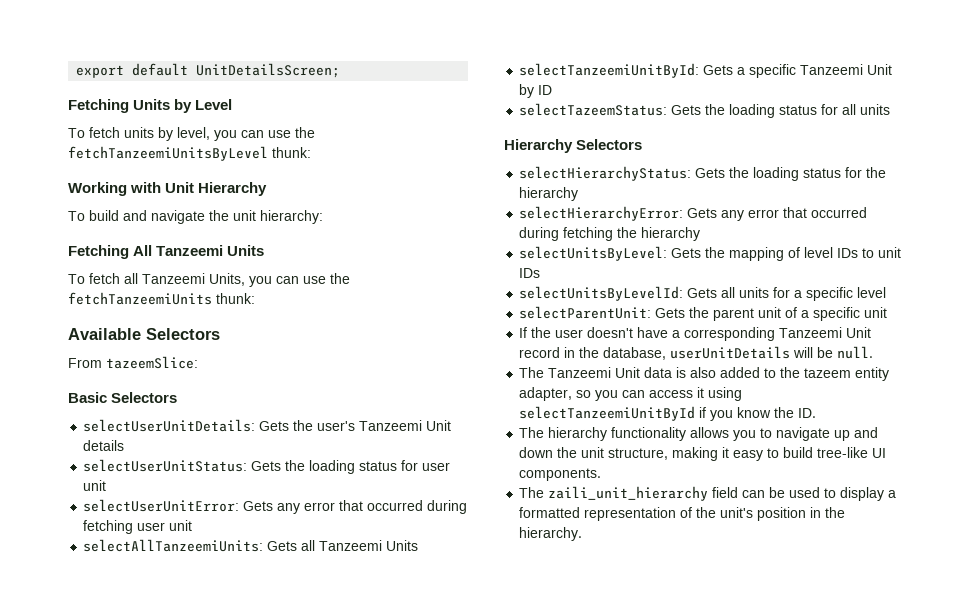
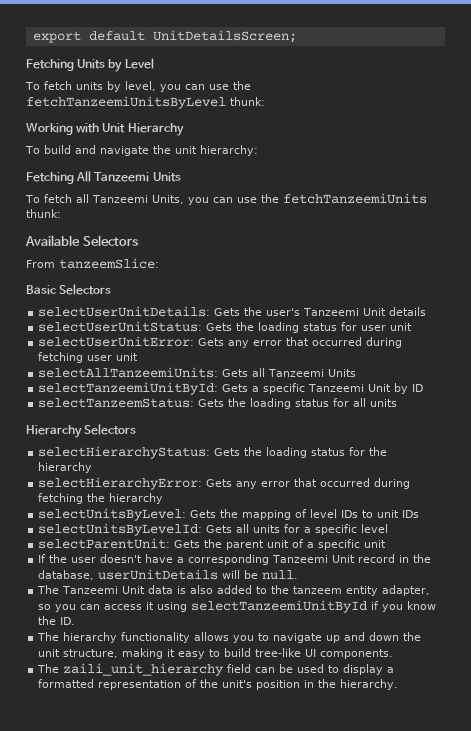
[106,356,198,369] tazeemSlice: -> [59,258,159,269] tanzeemSlice:
[519,103,668,116] selectTazeemStatus: -> [38,398,195,408] selectTanzeemStatus:
[804,368,852,378] tazeem -> [293,586,343,594] tanzeem

